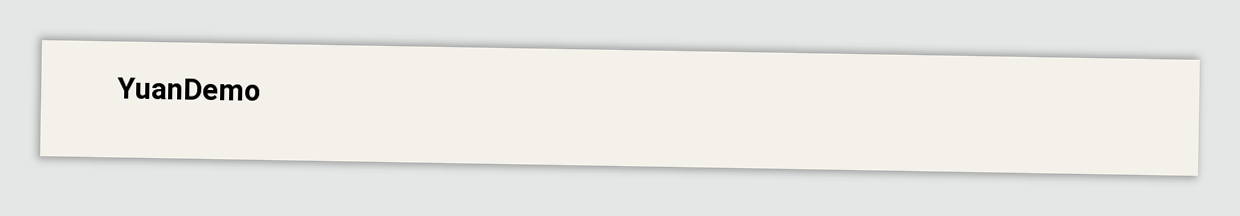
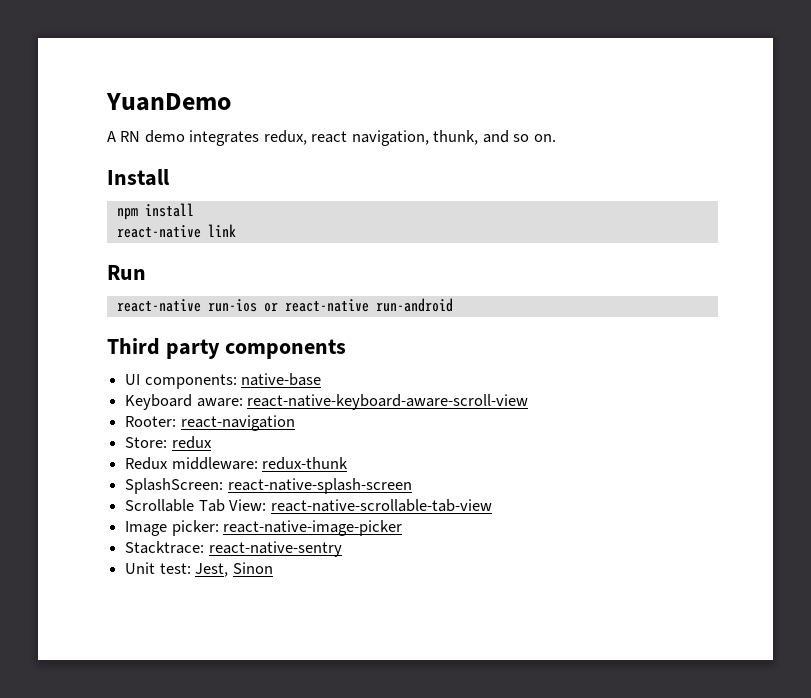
(261, 89) none -> [107,130,556,146] [107,169,170,186] [116,203,194,220] [116,224,236,238] [107,265,146,280] [116,298,453,312] [107,338,346,359] [125,373,322,389] [125,394,529,410] [125,415,295,431] [125,436,212,449] [125,457,349,470] [125,478,412,494] [125,499,492,512] [125,520,403,536] [125,541,342,557] [125,562,273,577] // A RN demo integrates redux, react navigation, thunk, and so on. // Install // npm install // react-native link // Run // react-native run-ios or react-native run-android // Third party components // UI components: native-base // Keyboard aware: react-native-keyboard-aware-scroll-view // Rooter: react-navigation // Store: redux // Redux middleware: redux-thunk // SplashScreen: react-native-splash-screen // Scrollable Tab View: react-native-scrollable-tab-view // Image picker: react-native-image-picker // Stacktrace: react-native-sentry // Unit test: Jest, Sinon

